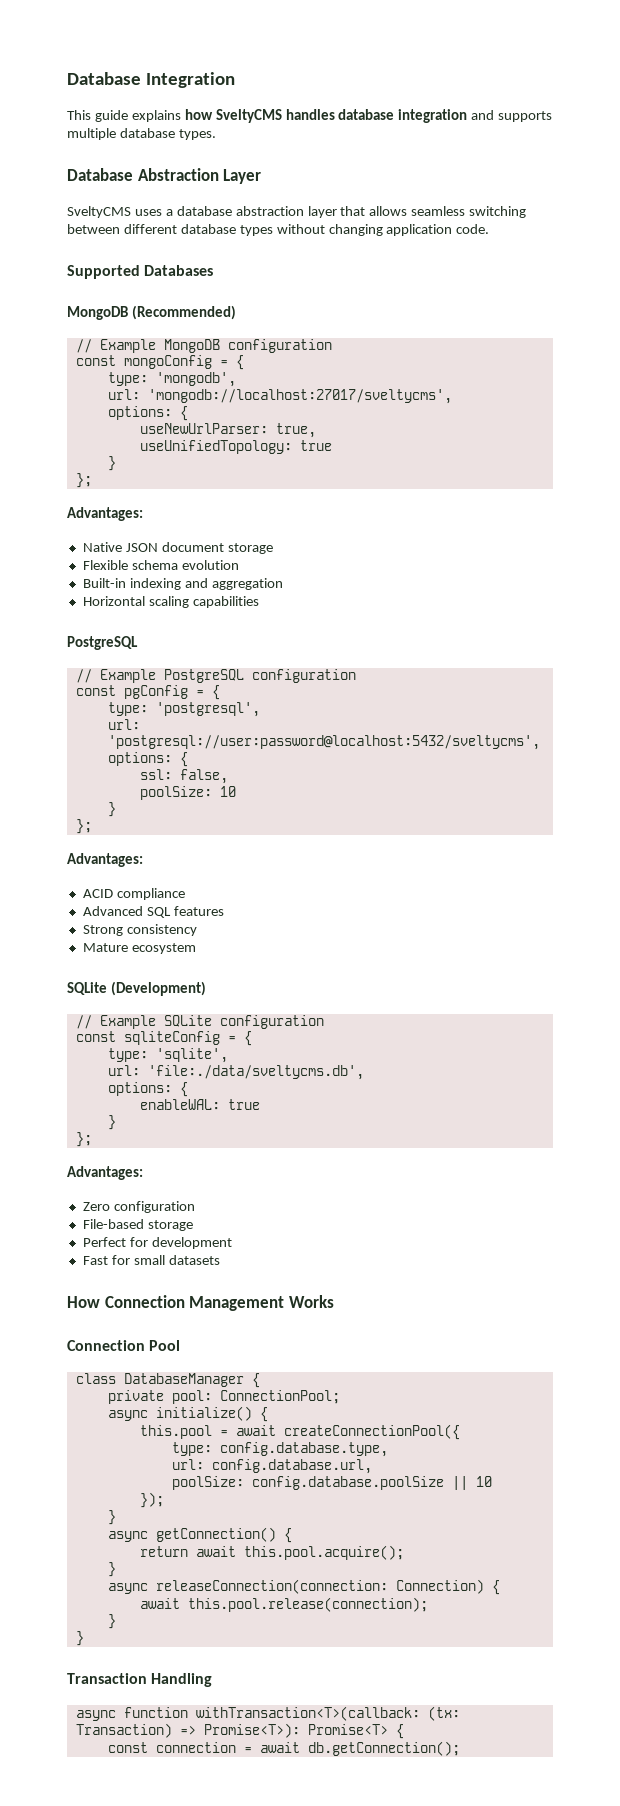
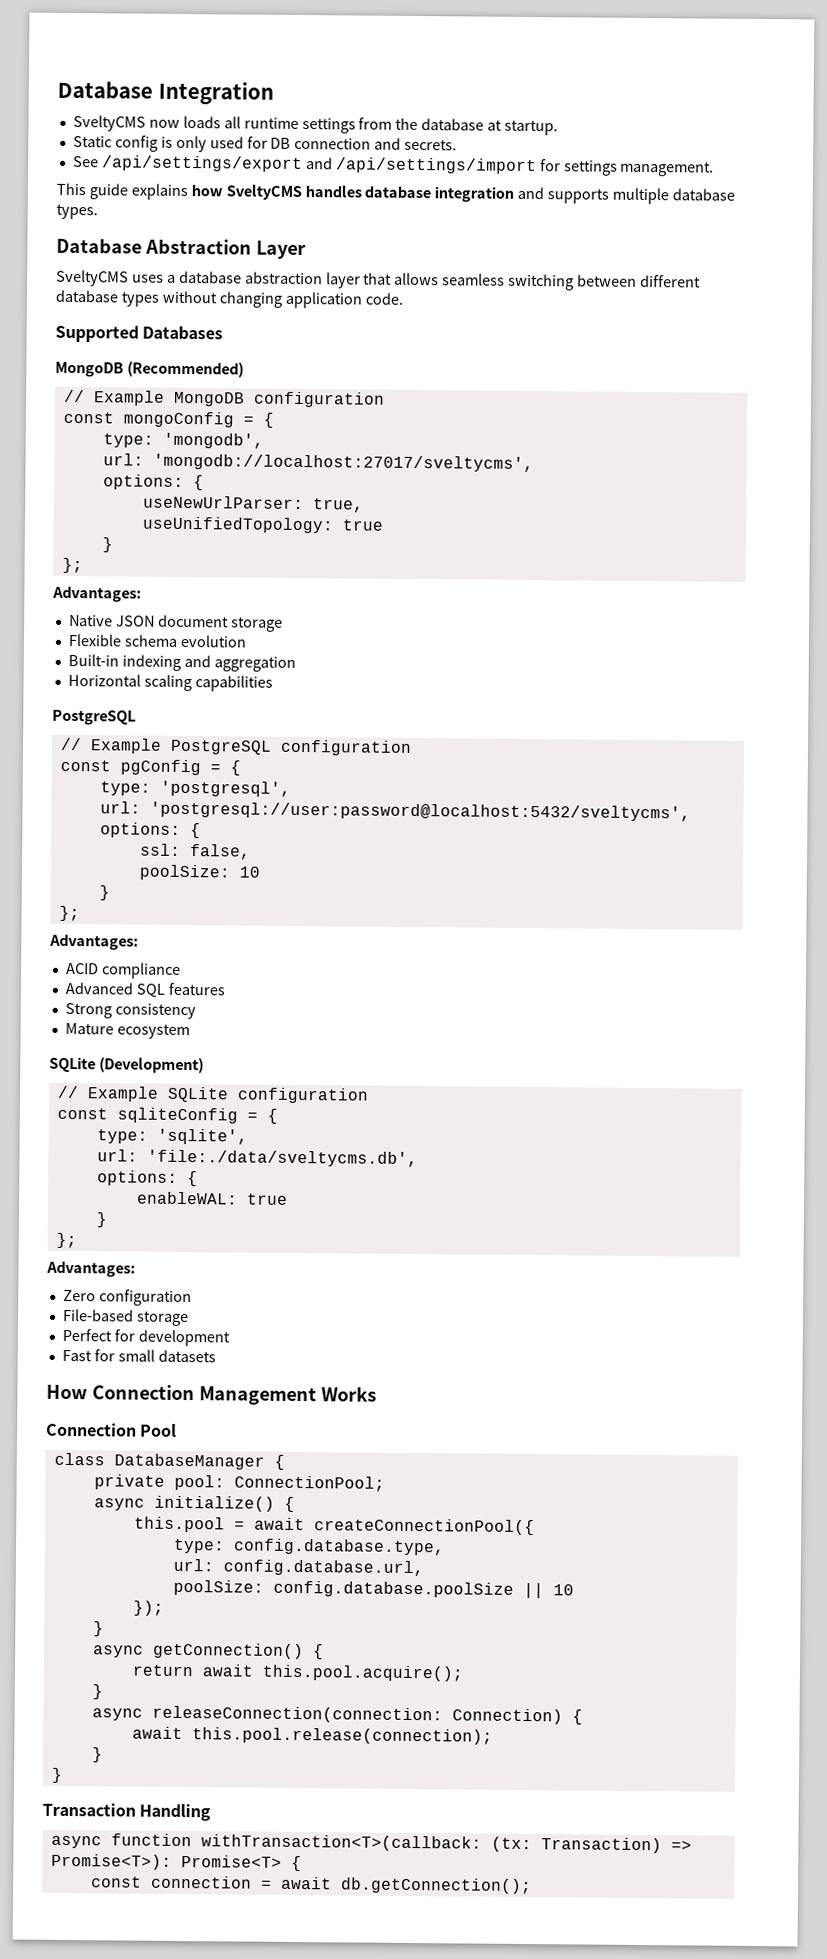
(235, 80) none -> [72,114,559,136] [72,135,458,153] [72,155,715,177] // SveltyCMS now loads all runtime settings from the database at startup. // Static config is only used for DB connection and secrets. // See /api/settings/export and /api/settings/import for settings management.

